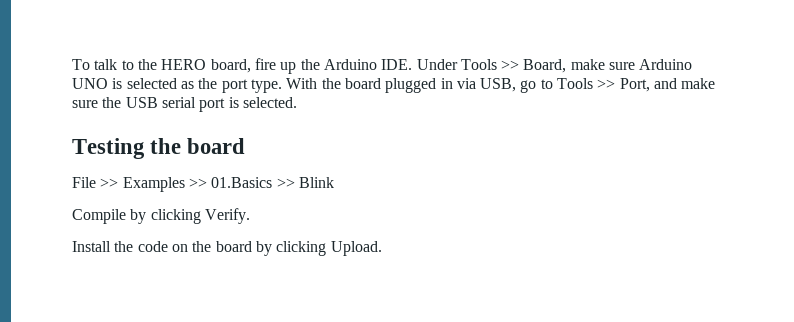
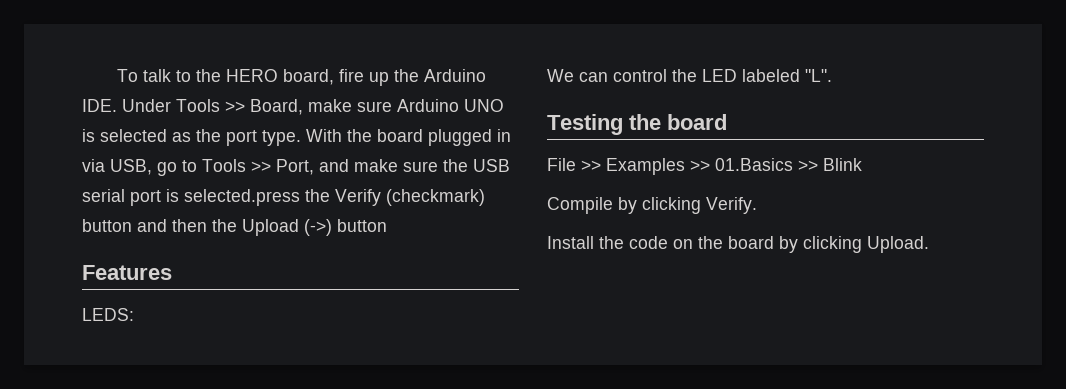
[242,97,297,108] selected. -> [184,189,485,206] [82,219,387,236] [82,265,172,280] [82,308,134,321] [547,69,832,82] selected.press the Verify (checkmark) button and then the Upload (->) button // Features // LEDS: // We can control the LED labeled "L".

